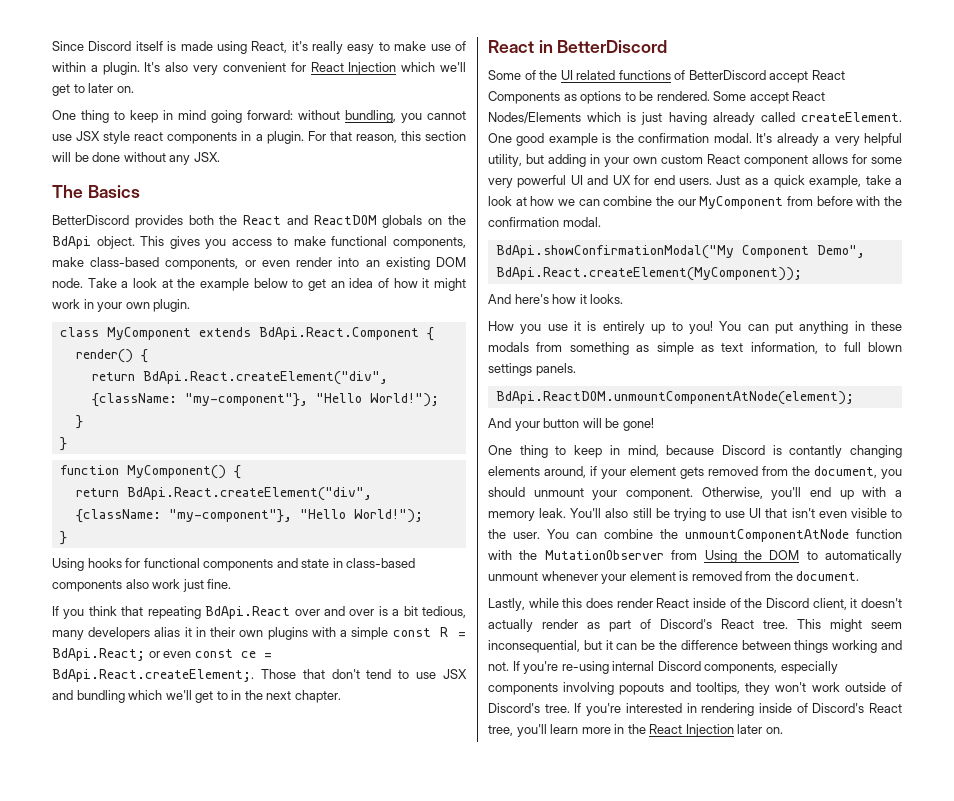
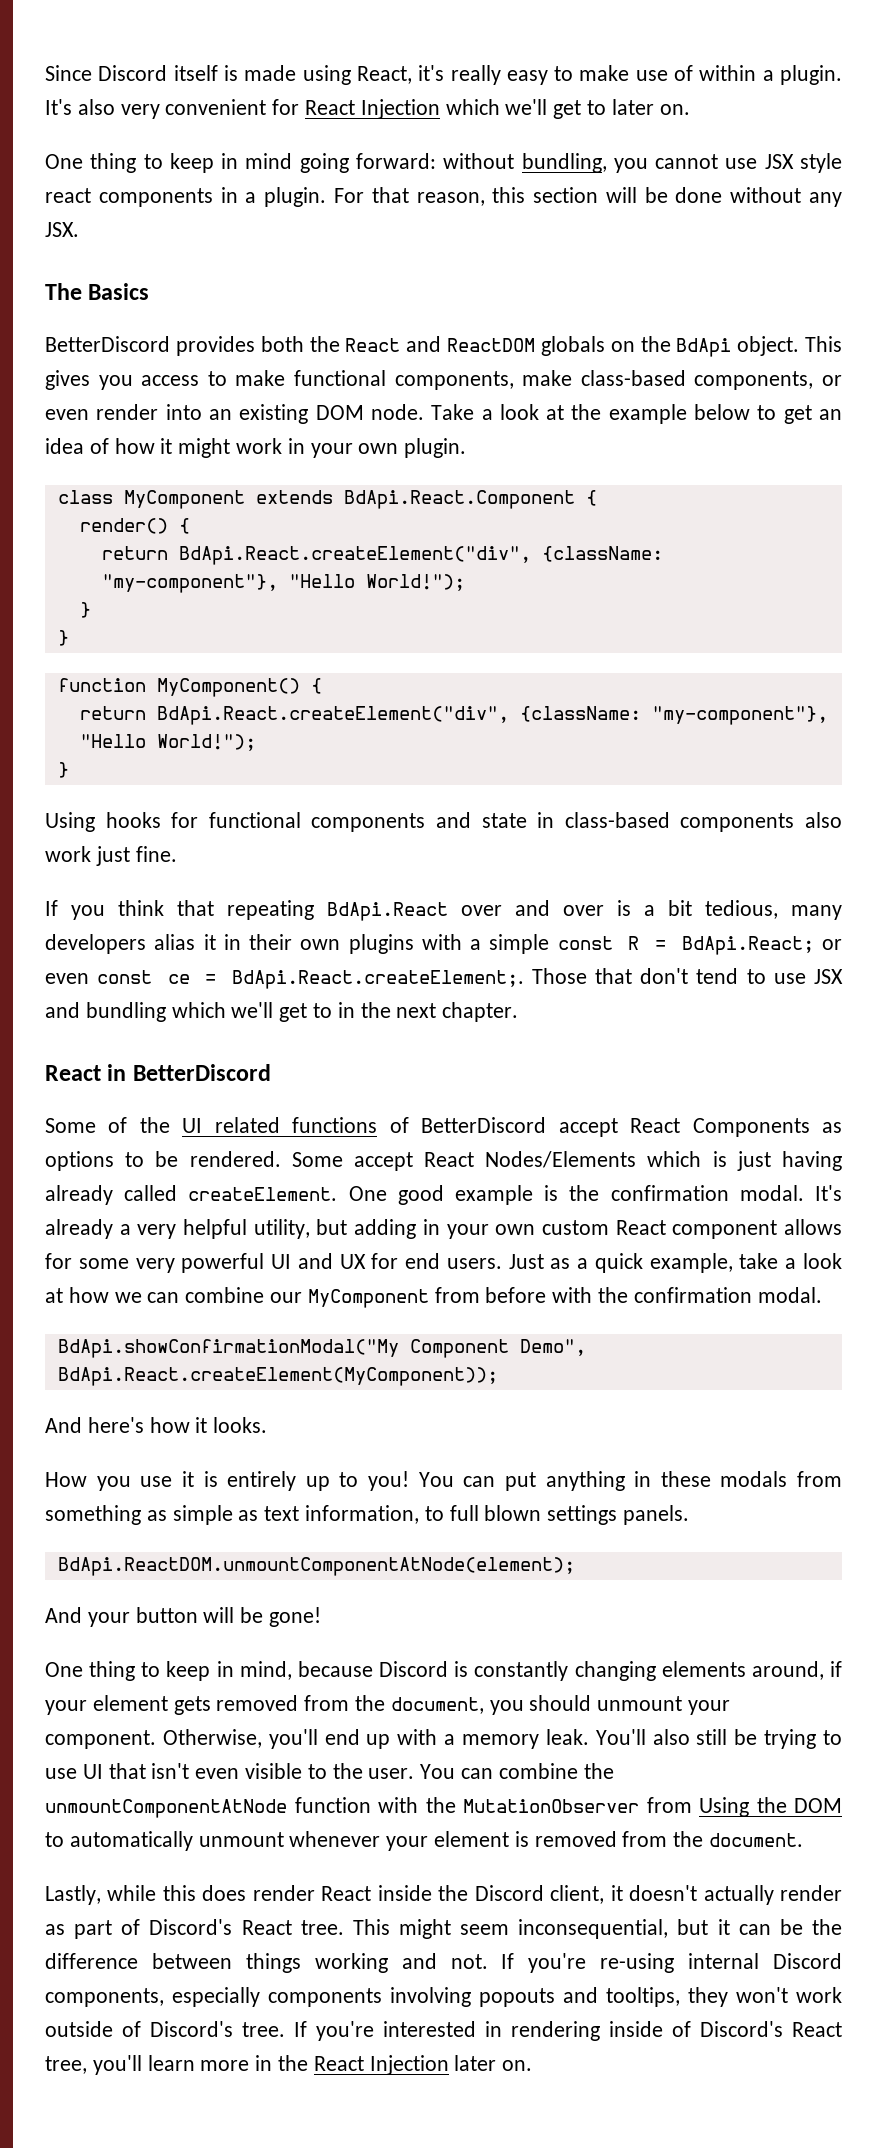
[656,196,674,206] the -> (265, 1295) none
[789,445,843,458] contantly -> [474,1661,569,1681] constantly
[729,598,741,608] of -> (432, 1893) none

